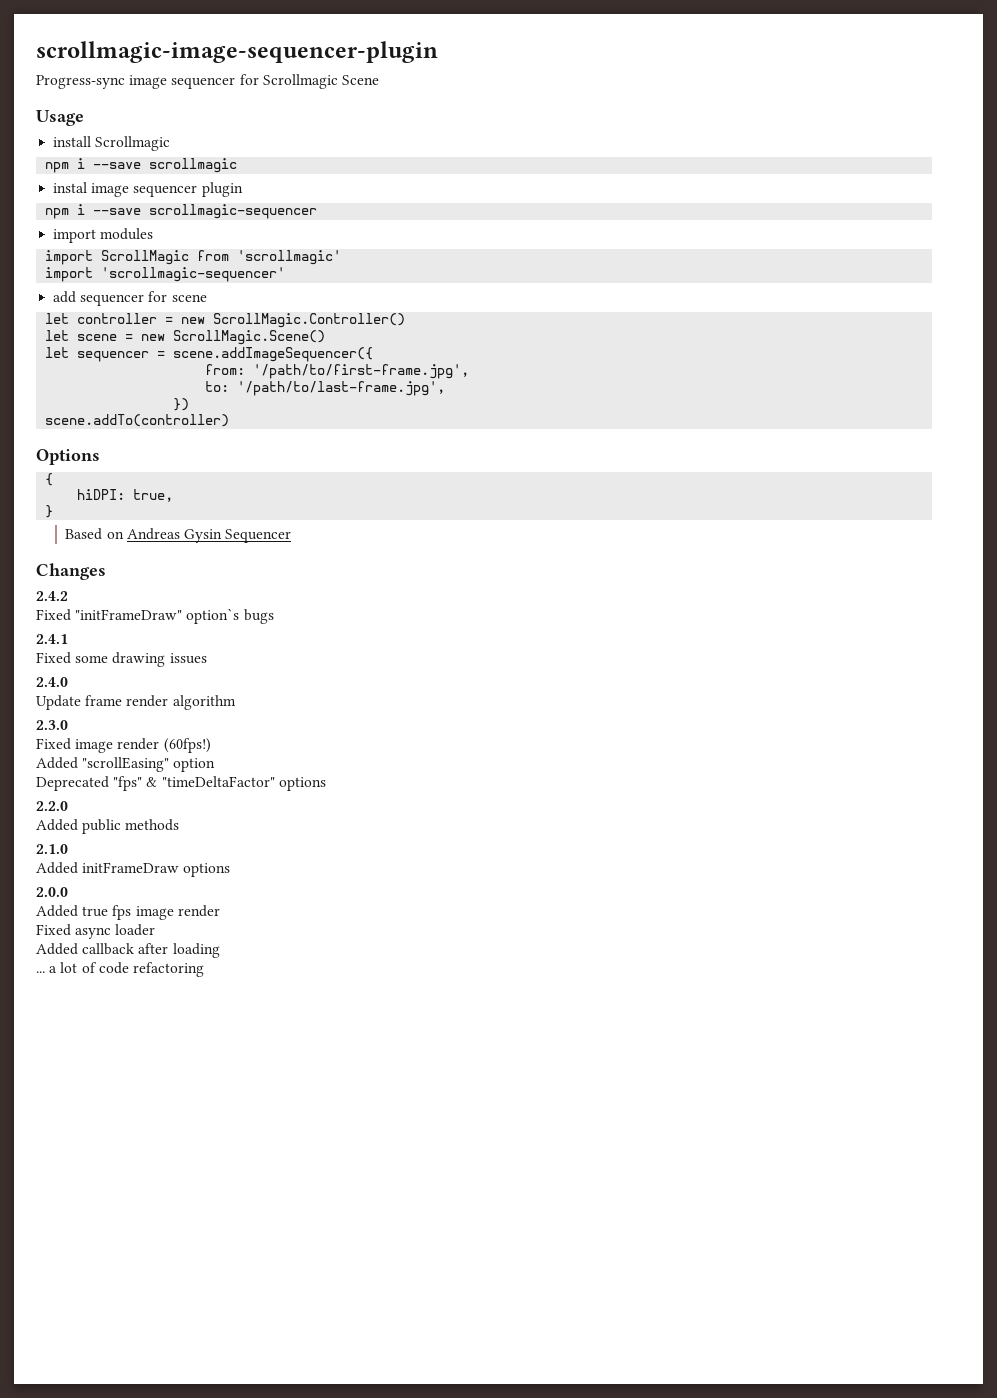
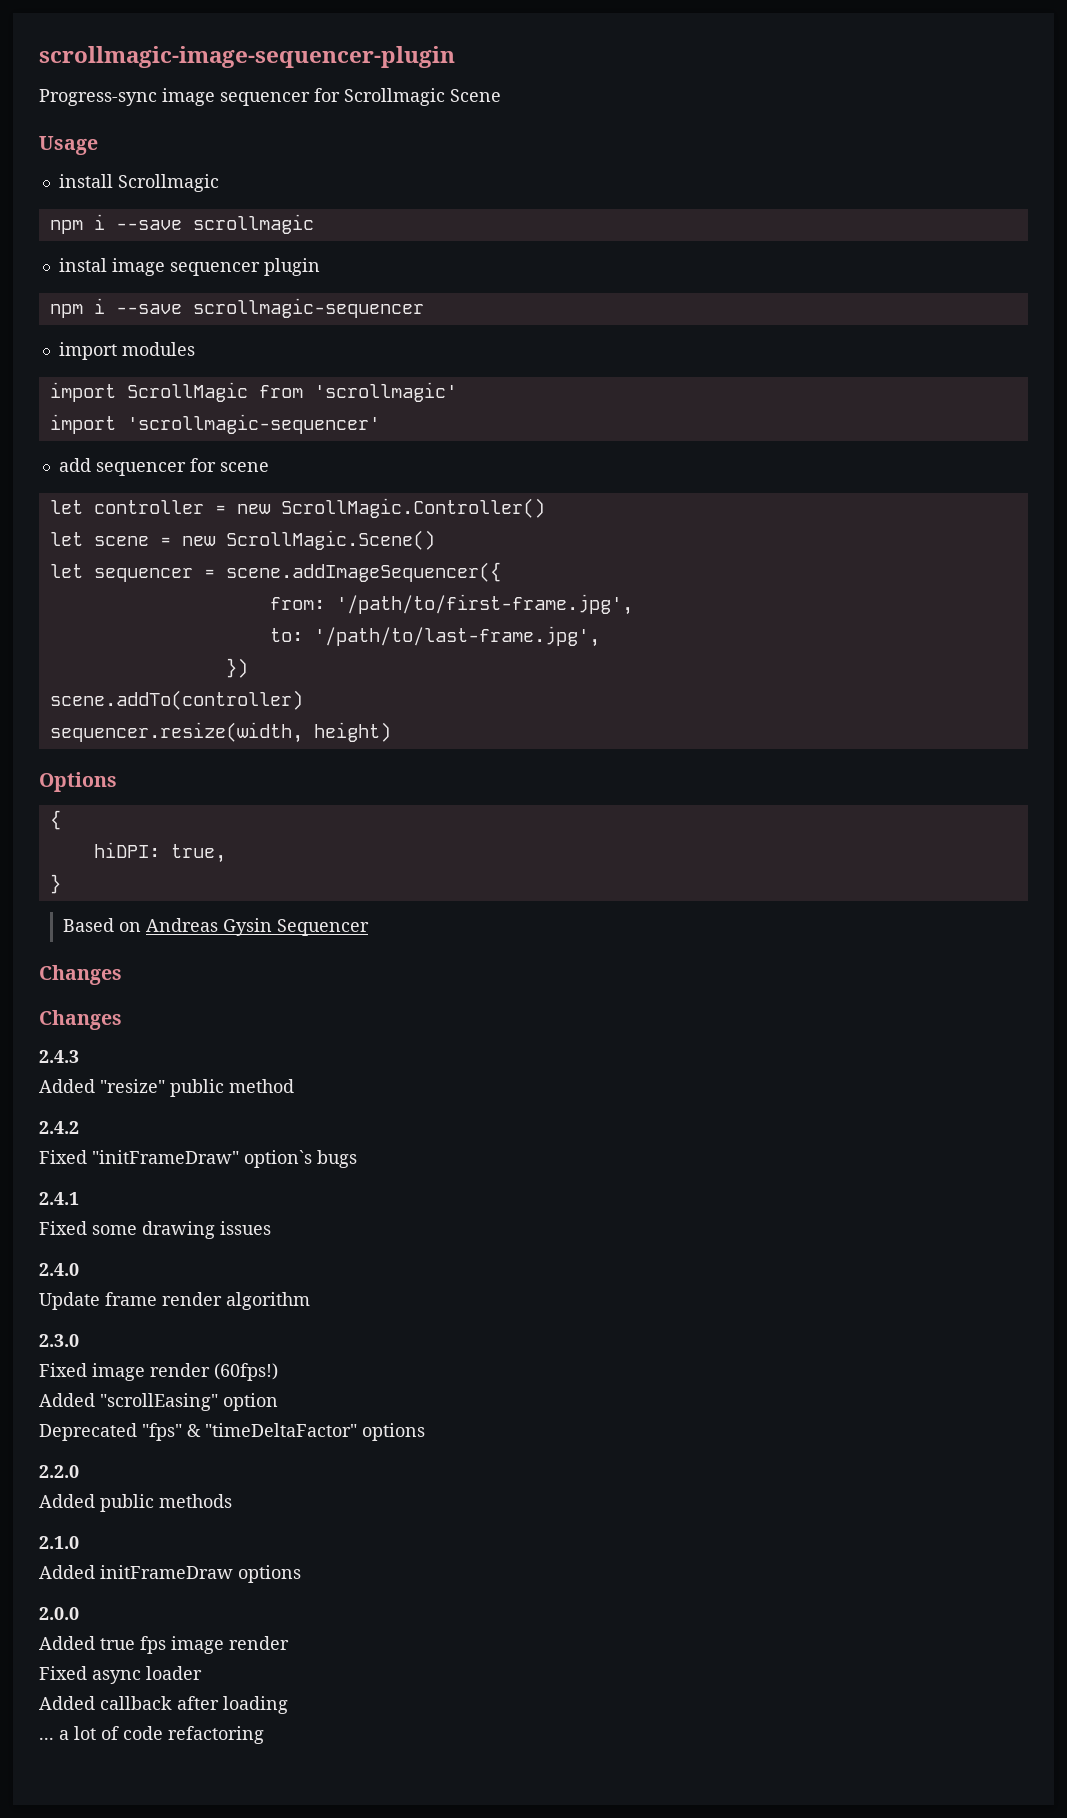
(230, 420) none -> [49,722,391,743] // sequencer.resize(width, height)
(106, 571) none -> [39,1010,122,1030] [39,1050,79,1063] [39,1079,294,1097] // Changes // 2.4.3 // Added "resize" public method

